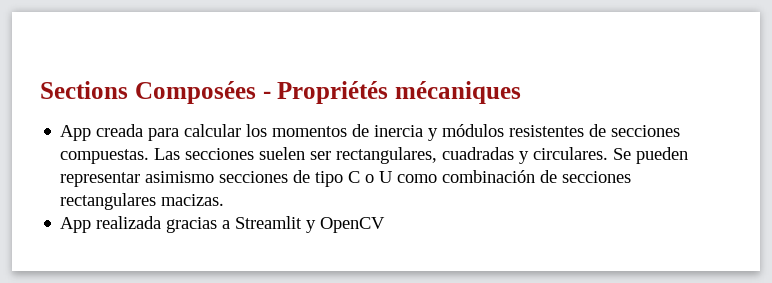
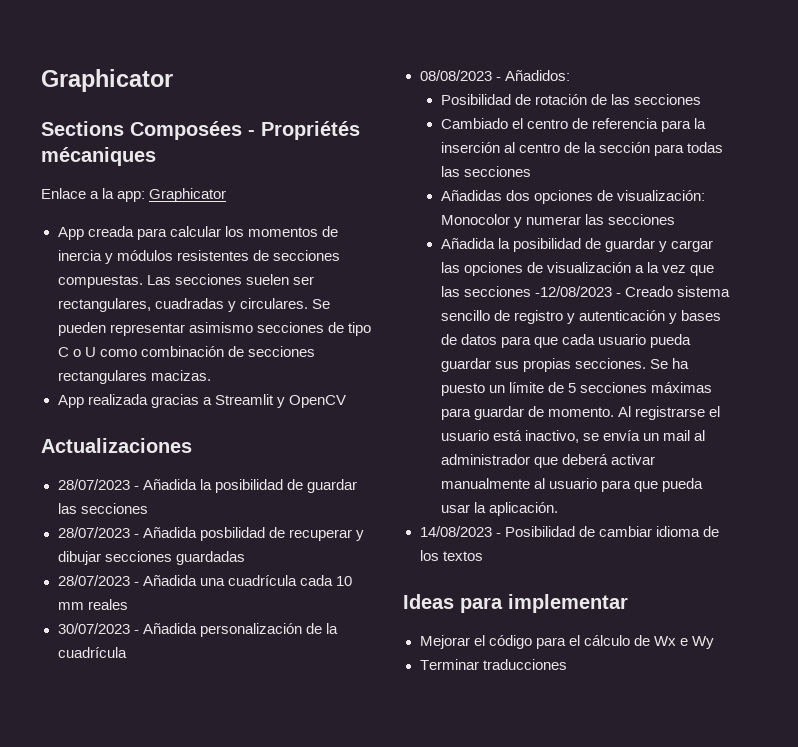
(40, 90) none -> [41,69,173,92] Graphicator //
(521, 92) none -> [41,188,227,202] // Enlace a la app: Graphicator
(386, 225) none -> [41,438,192,453] [57,479,357,493] [57,503,148,514] [57,527,364,541] [57,551,245,565] [57,575,352,586] [57,599,128,610] [57,623,338,637] [57,647,127,658] [419,70,570,81] [440,94,701,105] [440,118,706,132] [440,142,723,156] [440,166,531,177] [440,190,705,204] [440,214,675,228] [440,238,713,252] [440,262,714,276] [440,286,730,297] [440,310,721,324] [440,334,691,348] [440,358,689,372] [440,382,712,396] [440,406,720,420] [440,430,705,443] [440,454,655,468] [440,478,703,492] [440,502,558,516] [419,526,719,537] [419,550,483,561] [403,594,628,613] [419,635,714,649] [419,659,567,670] // Actualizaciones // 28/07/2023 - Añadida la posibilidad de guardar las secciones // 28/07/2023 - Añadida posbilidad de recuperar y dibujar secciones guardadas // 28/07/2023 - Añadida una cuadrícula cada 10 mm reales // 30/07/2023 - Añadida personalización de la cuadrícula // 08/08/2023 - Añadidos: // Posibilidad de rotación de las secciones // Cambiado el centro de referencia para la inserción al centro de la sección para todas las secciones // Añadidas dos opciones de visualización: Monocolor y numerar las secciones // Añadida la posibilidad de guardar y cargar las opciones de visualización a la vez que las secciones -12/08/2023 - Creado sistema sencillo de registro y autenticación y bases de datos para que cada usuario pueda guardar sus propias secciones. Se ha puesto un límite de 5 secciones máximas para guardar de momento. Al registrarse el usuario está inactivo, se envía un mail al administrador que deberá activar manualmente al usuario para que pueda usar la aplicación. // 14/08/2023 - Posibilidad de cambiar idioma de los textos // Ideas para implementar // Mejorar el código para el cálculo de Wx e Wy // Terminar traducciones

